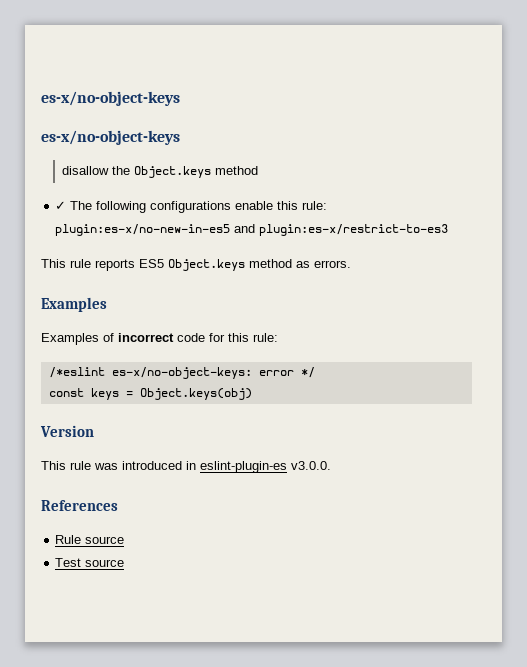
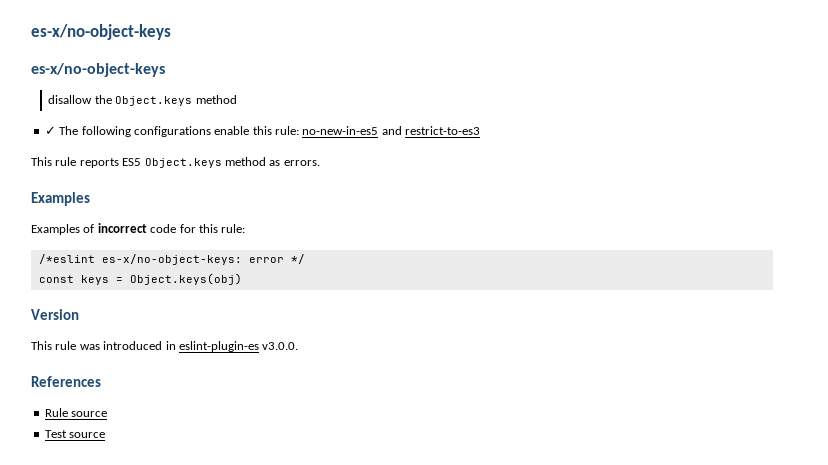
[55,224,449,236] plugin:es-x/no-new-in-es5 and plugin:es-x/restrict-to-es3 -> [302,126,481,135] no-new-in-es5 and restrict-to-es3

